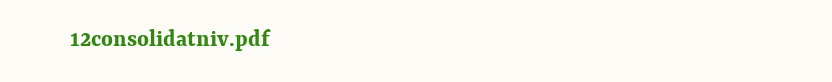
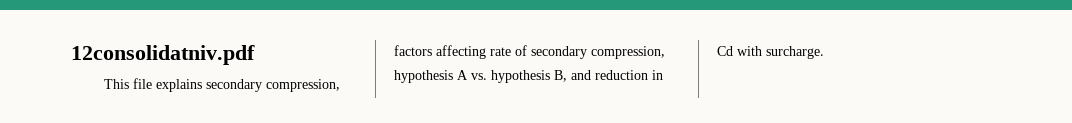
(271, 40) none -> [104,78,341,92] [394,45,665,59] [394,70,663,83] [717,46,824,59] // This file explains secondary compression, factors affecting rate of secondary compression, hypothesis A vs. hypothesis B, and reduction in Cd with surcharge.

